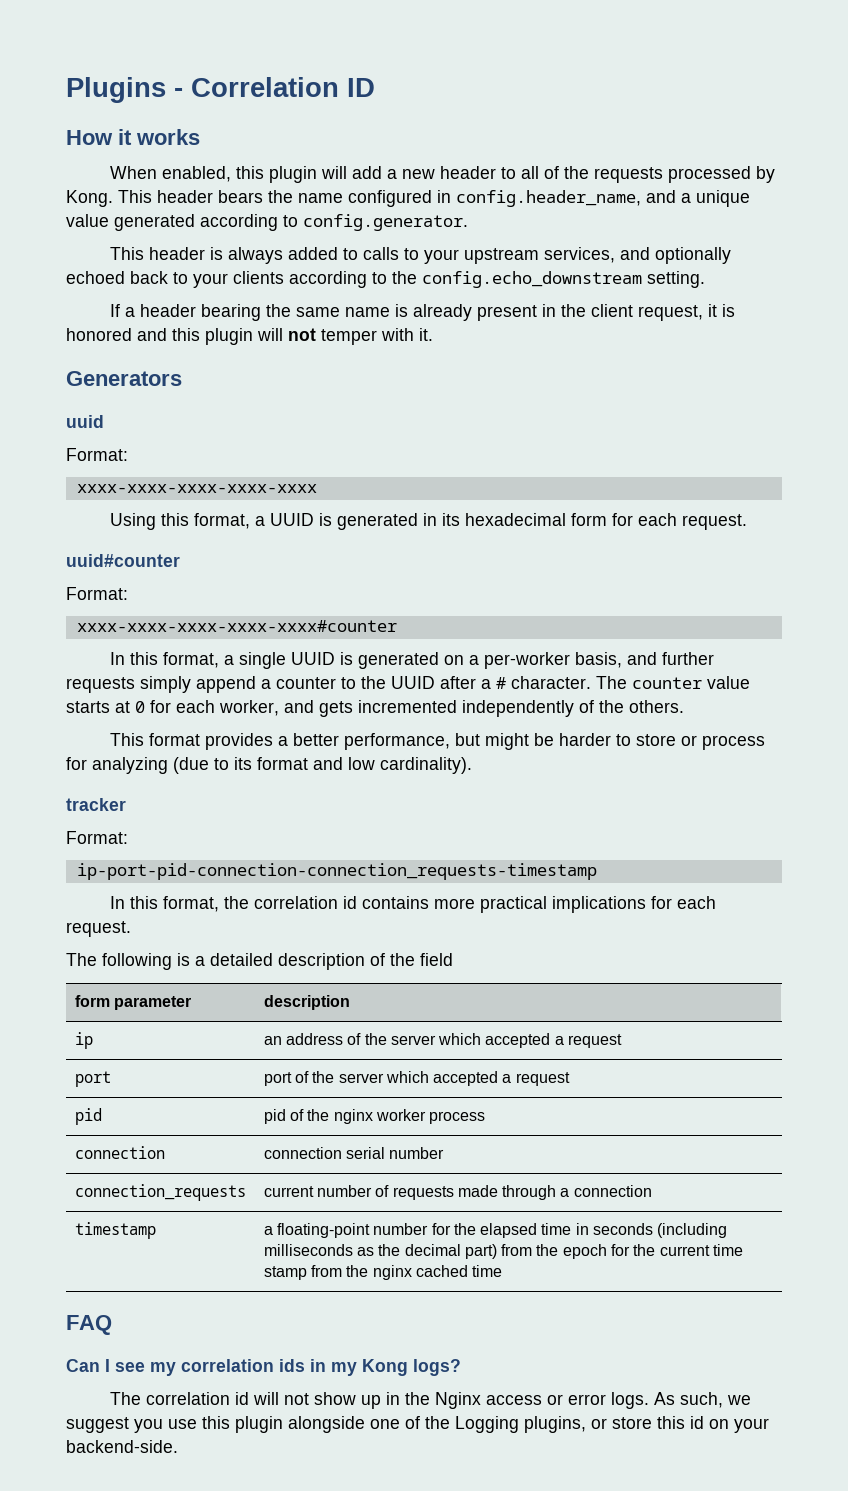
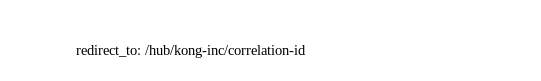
[66,77,375,103] [66,129,200,145] [109,166,775,183] [66,190,750,207] [66,214,468,231] [109,247,731,264] [66,271,705,288] [109,304,735,321] [66,328,433,345] [66,371,182,386] [66,415,104,428] [66,448,128,461] [76,484,317,493] [109,513,747,530] [66,554,180,567] [66,587,128,600] [76,620,397,632] [109,652,714,669] [66,676,750,693] [66,700,684,717] [109,733,765,750] [66,757,472,774] [66,798,126,811] [66,831,128,844] [76,863,597,880] [109,896,716,913] [66,921,131,937] [66,953,453,970] [74,995,191,1010] [263,995,350,1010] [74,1032,93,1049] [263,1033,623,1048] [74,1071,111,1087] [263,1071,570,1086] [74,1108,102,1125] [263,1109,486,1124] [74,1146,165,1159] [263,1147,445,1159] [74,1184,246,1201] [263,1185,652,1200] [74,1222,156,1239] [263,1223,728,1238] [263,1244,744,1259] [263,1265,503,1280] [66,1315,112,1335] [66,1359,461,1376] [109,1392,751,1409] [66,1416,769,1433] [66,1440,178,1453] Plugins - Correlation ID // How it works // When enabled, this plugin will add a new header to all of the requests processed by Kong. This header bears the name configured in config.header_name, and a unique value generated according to config.generator. // This header is always added to calls to your upstream services, and optionally echoed back to your clients according to the config.echo_downstream setting. // If a header bearing the same name is already present in the client request, it is honored and this plugin will not temper with it. // Generators // uuid // Format: // xxxx-xxxx-xxxx-xxxx-xxxx // Using this format, a UUID is generated in its hexadecimal form for each request. // uuid#counter // Format: // xxxx-xxxx-xxxx-xxxx-xxxx#counter // In this format, a single UUID is generated on a per-worker basis, and further requests simply append a counter to the UUID after a # character. The counter value starts at 0 for each worker, and gets incremented independently of the others. // This format provides a better performance, but might be harder to store or process for analyzing (due to its format and low cardinality). // tracker // Format: // ip-port-pid-connection-connection_requests-timestamp // In this format, the correlation id contains more practical implications for each request. // The following is a detailed description of the field // form parameter | description // ip | an address of the server which accepted a request // port | port of the server which accepted a request // pid | pid of the nginx worker process // connection | connection serial number // connection_requests | current number of requests made through a connection // timestamp | a floating-point number for the elapsed time in seconds (including milliseconds as the decimal part) from the epoch for the current time stamp from the nginx cached time // FAQ // Can I see my correlation ids in my Kong logs? // The correlation id will not show up in the Nginx access or error logs. As such, we suggest you use this plugin alongside one of the Logging plugins, or store this id on your backend-side. -> [76,45,306,58] redirect_to: /hub/kong-inc/correlation-id

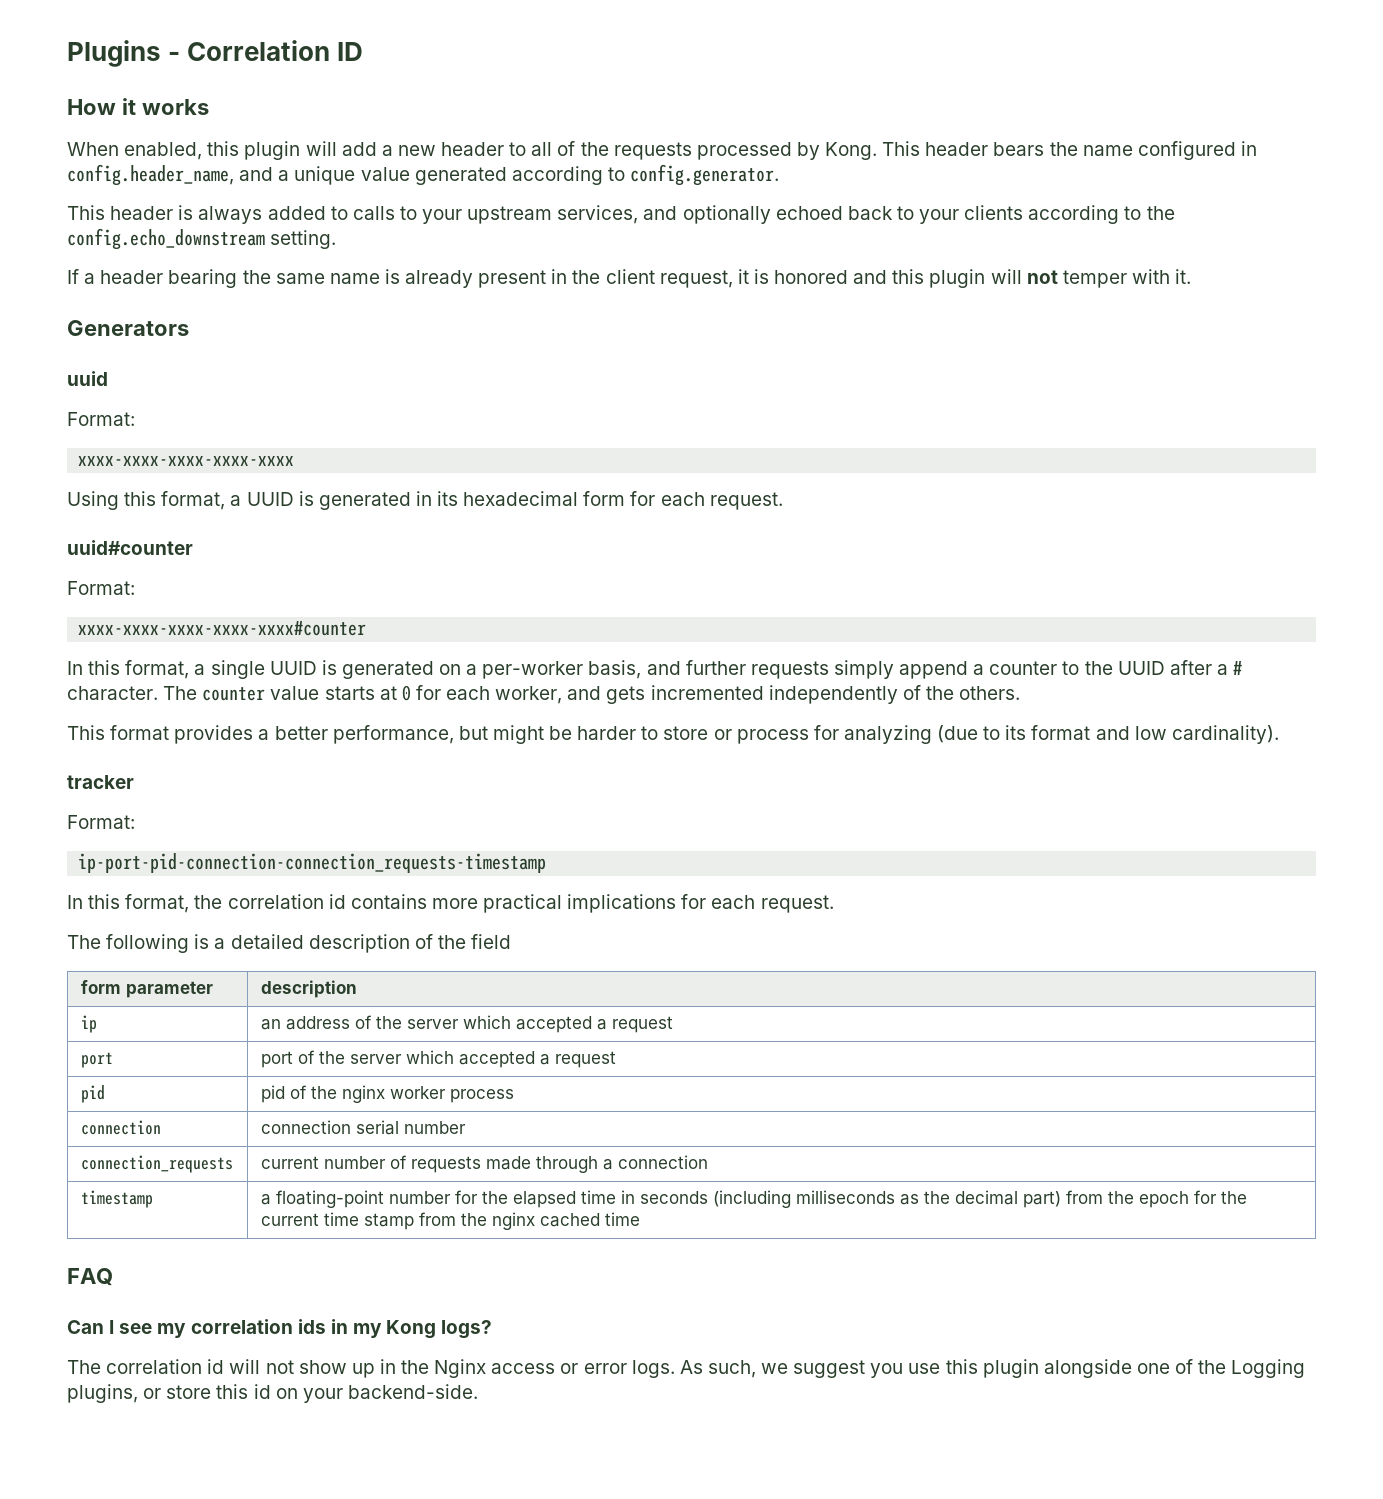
[76,45,306,58] redirect_to: /hub/kong-inc/correlation-id -> [67,40,364,67] [67,98,209,115] [67,141,1257,160] [67,164,780,186] [67,205,1175,224] [67,228,337,250] [67,269,1192,288] [67,320,189,336] [67,371,108,386] [67,412,135,426] [78,456,295,466] [67,491,783,510] [67,540,193,555] [67,581,135,595] [78,621,367,636] [67,660,1243,679] [67,685,1021,704] [67,725,1279,744] [67,775,134,789] [67,815,135,829] [78,853,547,873] [67,894,834,913] [67,934,512,953] [80,980,213,998] [260,980,357,998] [80,1015,97,1033] [260,1015,673,1033] [80,1052,113,1068] [260,1050,616,1068] [80,1085,105,1103] [260,1085,514,1103] [80,1120,161,1135] [260,1120,466,1135] [80,1155,233,1173] [260,1155,708,1173] [80,1190,153,1208] [260,1190,1247,1208] [260,1212,640,1230] [67,1268,113,1286] [67,1319,493,1339] [67,1359,1306,1378] [67,1384,478,1403] Plugins - Correlation ID // How it works // When enabled, this plugin will add a new header to all of the requests processed by Kong. This header bears the name configured in config.header_name, and a unique value generated according to config.generator. // This header is always added to calls to your upstream services, and optionally echoed back to your clients according to the config.echo_downstream setting. // If a header bearing the same name is already present in the client request, it is honored and this plugin will not temper with it. // Generators // uuid // Format: // xxxx-xxxx-xxxx-xxxx-xxxx // Using this format, a UUID is generated in its hexadecimal form for each request. // uuid#counter // Format: // xxxx-xxxx-xxxx-xxxx-xxxx#counter // In this format, a single UUID is generated on a per-worker basis, and further requests simply append a counter to the UUID after a # character. The counter value starts at 0 for each worker, and gets incremented independently of the others. // This format provides a better performance, but might be harder to store or process for analyzing (due to its format and low cardinality). // tracker // Format: // ip-port-pid-connection-connection_requests-timestamp // In this format, the correlation id contains more practical implications for each request. // The following is a detailed description of the field // form parameter | description // ip | an address of the server which accepted a request // port | port of the server which accepted a request // pid | pid of the nginx worker process // connection | connection serial number // connection_requests | current number of requests made through a connection // timestamp | a floating-point number for the elapsed time in seconds (including milliseconds as the decimal part) from the epoch for the current time stamp from the nginx cached time // FAQ // Can I see my correlation ids in my Kong logs? // The correlation id will not show up in the Nginx access or error logs. As such, we suggest you use this plugin alongside one of the Logging plugins, or store this id on your backend-side.

